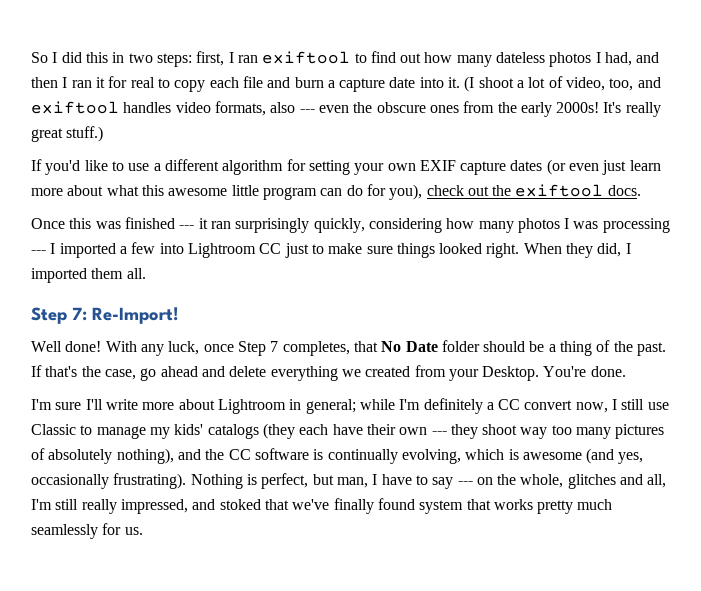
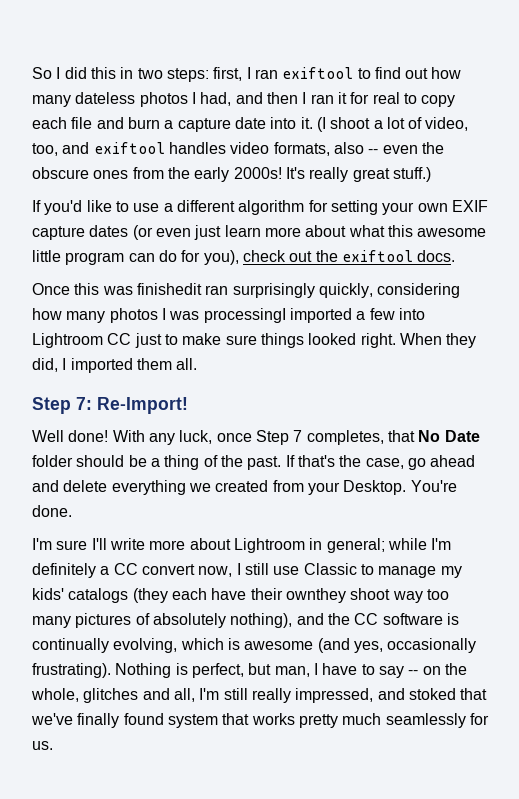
[299,109,315,113] --- -> [368,149,379,154] --
[124,217,208,229] finished --- it -> [136,283,202,295] finishedit
[602,218,670,233] [31,243,56,254] processing --- I -> [203,308,286,323] processingI
[399,424,478,439] own --- they -> [285,588,346,603] ownthey
[457,481,473,485] --- -> [408,670,419,675] --

